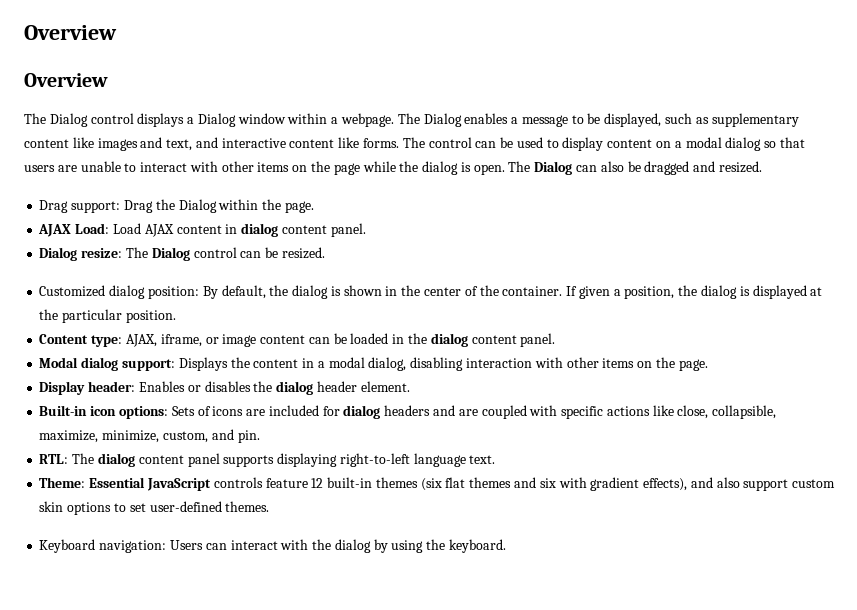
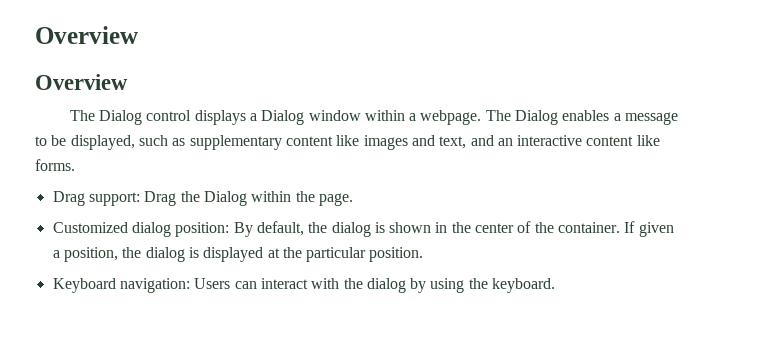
(218, 142) none -> [497,138,513,146] an
[402,137,805,151] [24,161,762,175] The control can be used to display content on a modal dialog so that users are unable to interact with other items on the page while the dialog is open. The Dialog can also be dragged and resized. -> (75, 165) none
[38,223,366,237] [39,247,325,261] // AJAX Load: Load AJAX content in dialog content panel. // Dialog resize: The Dialog control can be resized. -> (353, 199) none
[39,333,556,347] [39,357,708,371] [39,381,410,395] [39,405,777,419] [39,429,260,443] [39,453,496,467] [39,477,836,491] [39,501,270,515] // Content type: AJAX, iframe, or image content can be loaded in the dialog content panel. // Modal dialog support: Displays the content in a modal dialog, disabling interaction with other items on the page. // Display header: Enables or disables the dialog header element. // Built-in icon options: Sets of icons are included for dialog headers and are coupled with specific actions like close, collapsible, maximize, minimize, custom, and pin. // RTL: The dialog content panel supports displaying right-to-left language text. // Theme: Essential JavaScript controls feature 12 built-in themes (six flat themes and six with gradient effects), and also support custom skin options to set user-defined themes. -> (424, 254) none

